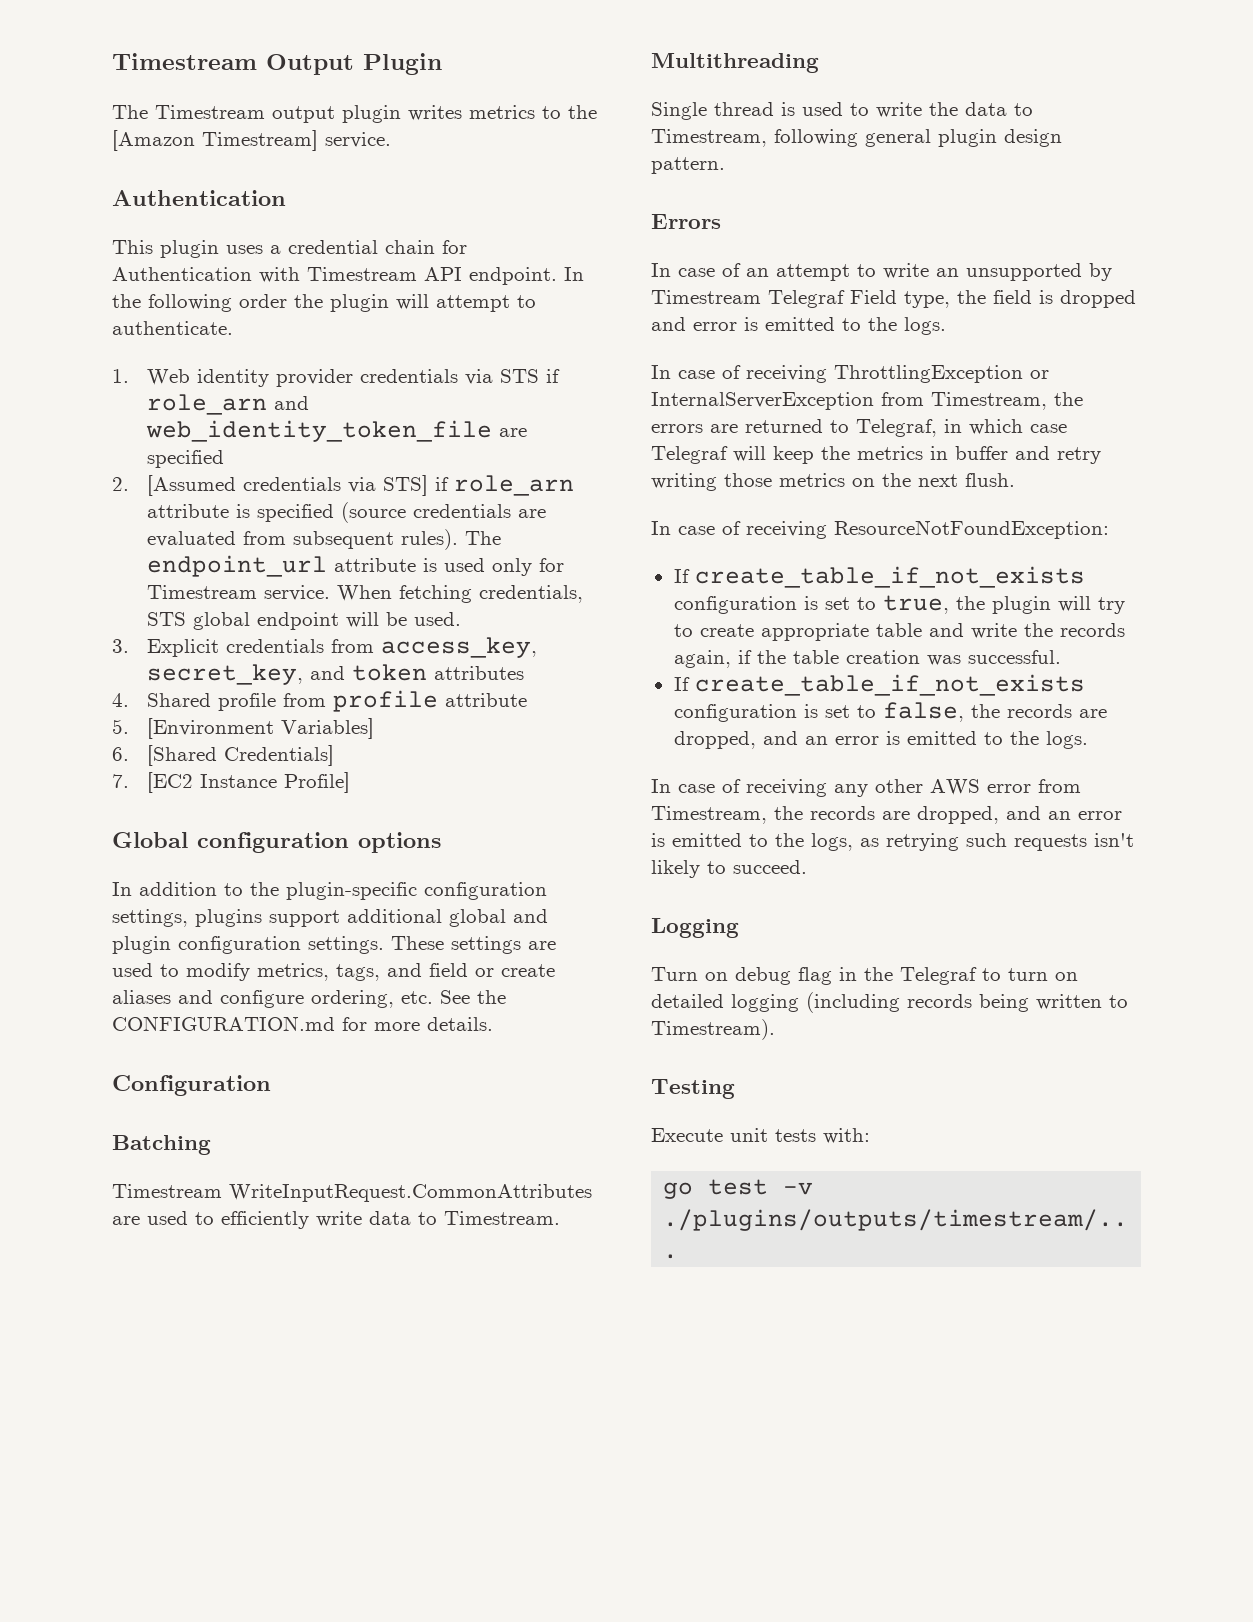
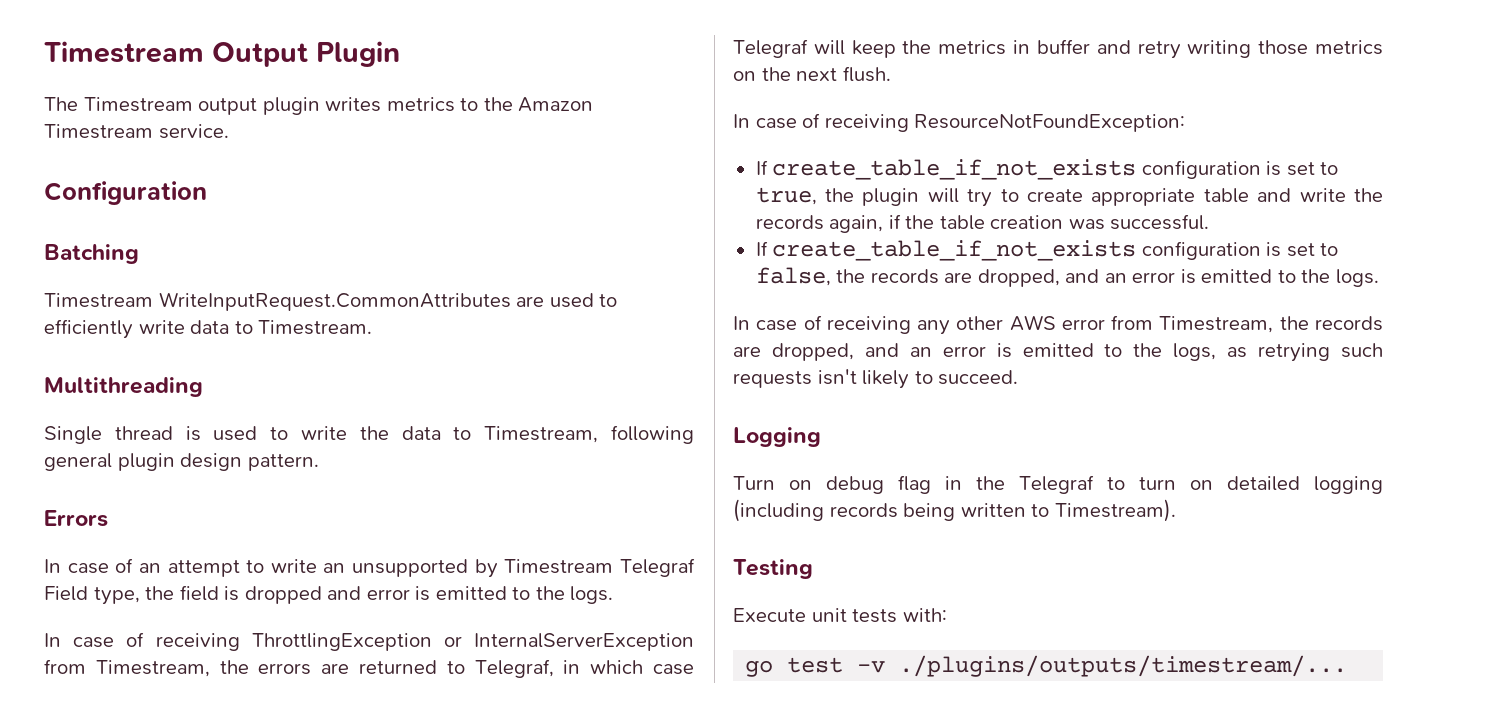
[112,130,391,151] [112,190,286,206] [112,240,467,258] [112,267,584,285] [112,294,536,312] [112,321,233,335] [112,369,561,387] [147,394,310,415] [146,420,528,442] [147,450,225,468] [112,475,575,496] [147,502,547,523] [147,529,502,550] [147,555,565,577] [147,585,584,603] [147,612,462,630] [112,637,538,658] [147,664,525,685] [112,690,528,712] [112,718,375,739] [112,745,335,766] [112,772,351,793] [112,832,441,853] [112,882,547,900] [112,909,548,927] [112,936,556,954] [112,963,555,981] [112,990,506,1008] [112,1016,493,1031] [Amazon Timestream] service. // Authentication // This plugin uses a credential chain for Authentication with Timestream API endpoint. In the following order the plugin will attempt to authenticate. // 1. Web identity provider credentials via STS if role_arn and web_identity_token_file are specified // 2. [Assumed credentials via STS] if role_arn attribute is specified (source credentials are evaluated from subsequent rules). The endpoint_url attribute is used only for Timestream service. When fetching credentials, STS global endpoint will be used. // 3. Explicit credentials from access_key, secret_key, and token attributes // 4. Shared profile from profile attribute // 5. [Environment Variables] // 6. [Shared Credentials] // 7. [EC2 Instance Profile] // Global configuration options // In addition to the plugin-specific configuration settings, plugins support additional global and plugin configuration settings. These settings are used to modify metrics, tags, and field or create aliases and configure ordering, etc. See the CONFIGURATION.md for more details. -> [518,97,594,112] [44,124,229,139] Amazon Timestream service.

